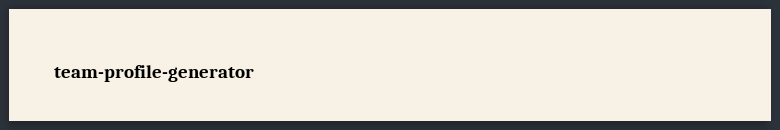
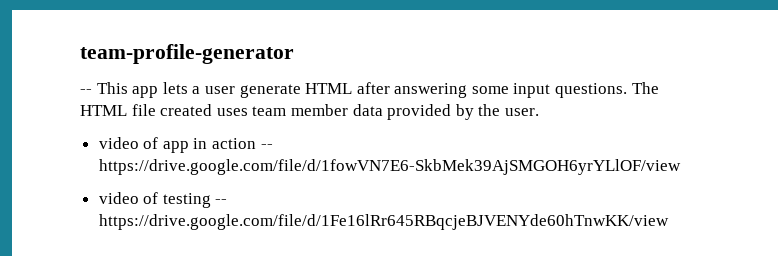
(254, 73) none -> [80,82,659,98] [80,104,539,120] [98,137,273,153] [98,159,681,175] [98,192,228,208] [98,214,669,230] // -- This app lets a user generate HTML after answering some input questions. The HTML file created uses team member data provided by the user. // video of app in action -- https://drive.google.com/file/d/1fowVN7E6-SkbMek39AjSMGOH6yrYLlOF/view // video of testing -- https://drive.google.com/file/d/1Fe16lRr645RBqcjeBJVENYde60hTnwKK/view

